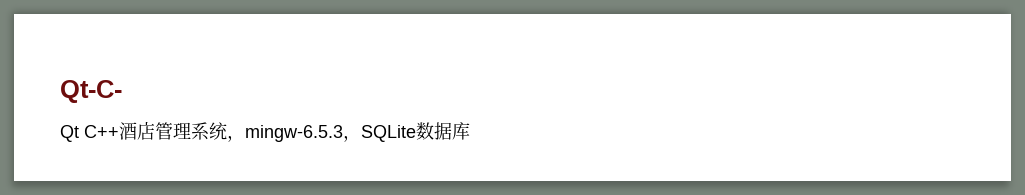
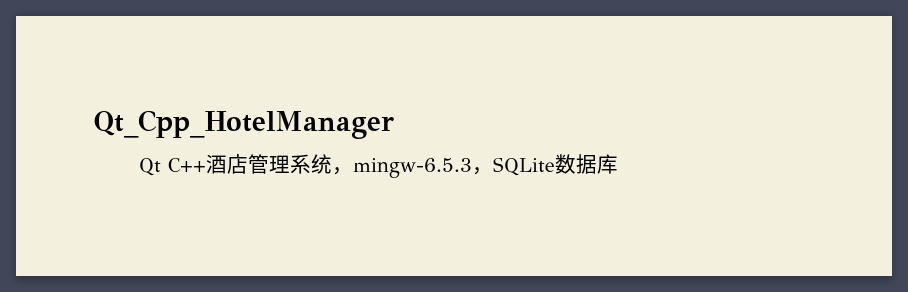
[60,80,122,103] Qt-C- -> [93,110,394,139] Qt_Cpp_HotelManager

